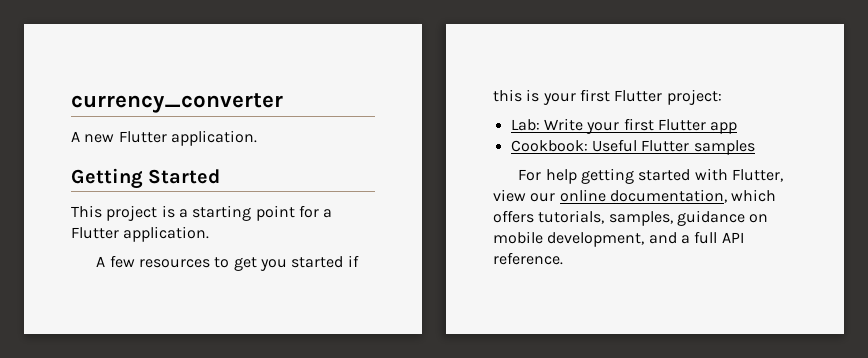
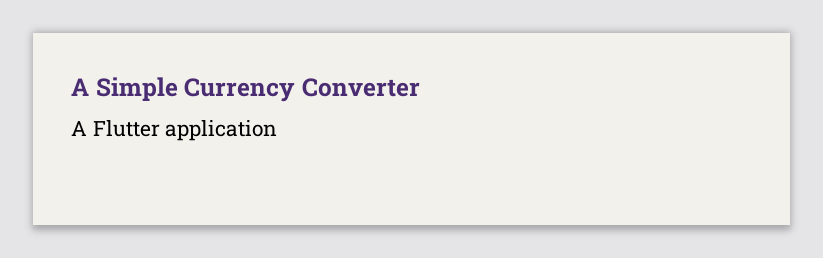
[71,93,283,113] [71,130,257,146] [71,168,221,189] [71,205,333,221] [71,226,210,242] [96,255,359,271] [493,89,722,105] [510,118,738,134] [510,139,755,155] [518,168,783,184] [493,189,777,203] [493,210,769,226] [493,231,744,247] [493,252,563,265] currency_converter // A new Flutter application. // Getting Started // This project is a starting point for a Flutter application. // A few resources to get you started if this is your first Flutter project: // Lab: Write your first Flutter app // Cookbook: Useful Flutter samples // For help getting started with Flutter, view our online documentation, which offers tutorials, samples, guidance on mobile development, and a full API reference. -> [71,77,420,102] [71,120,278,141] A Simple Currency Converter // A Flutter application

